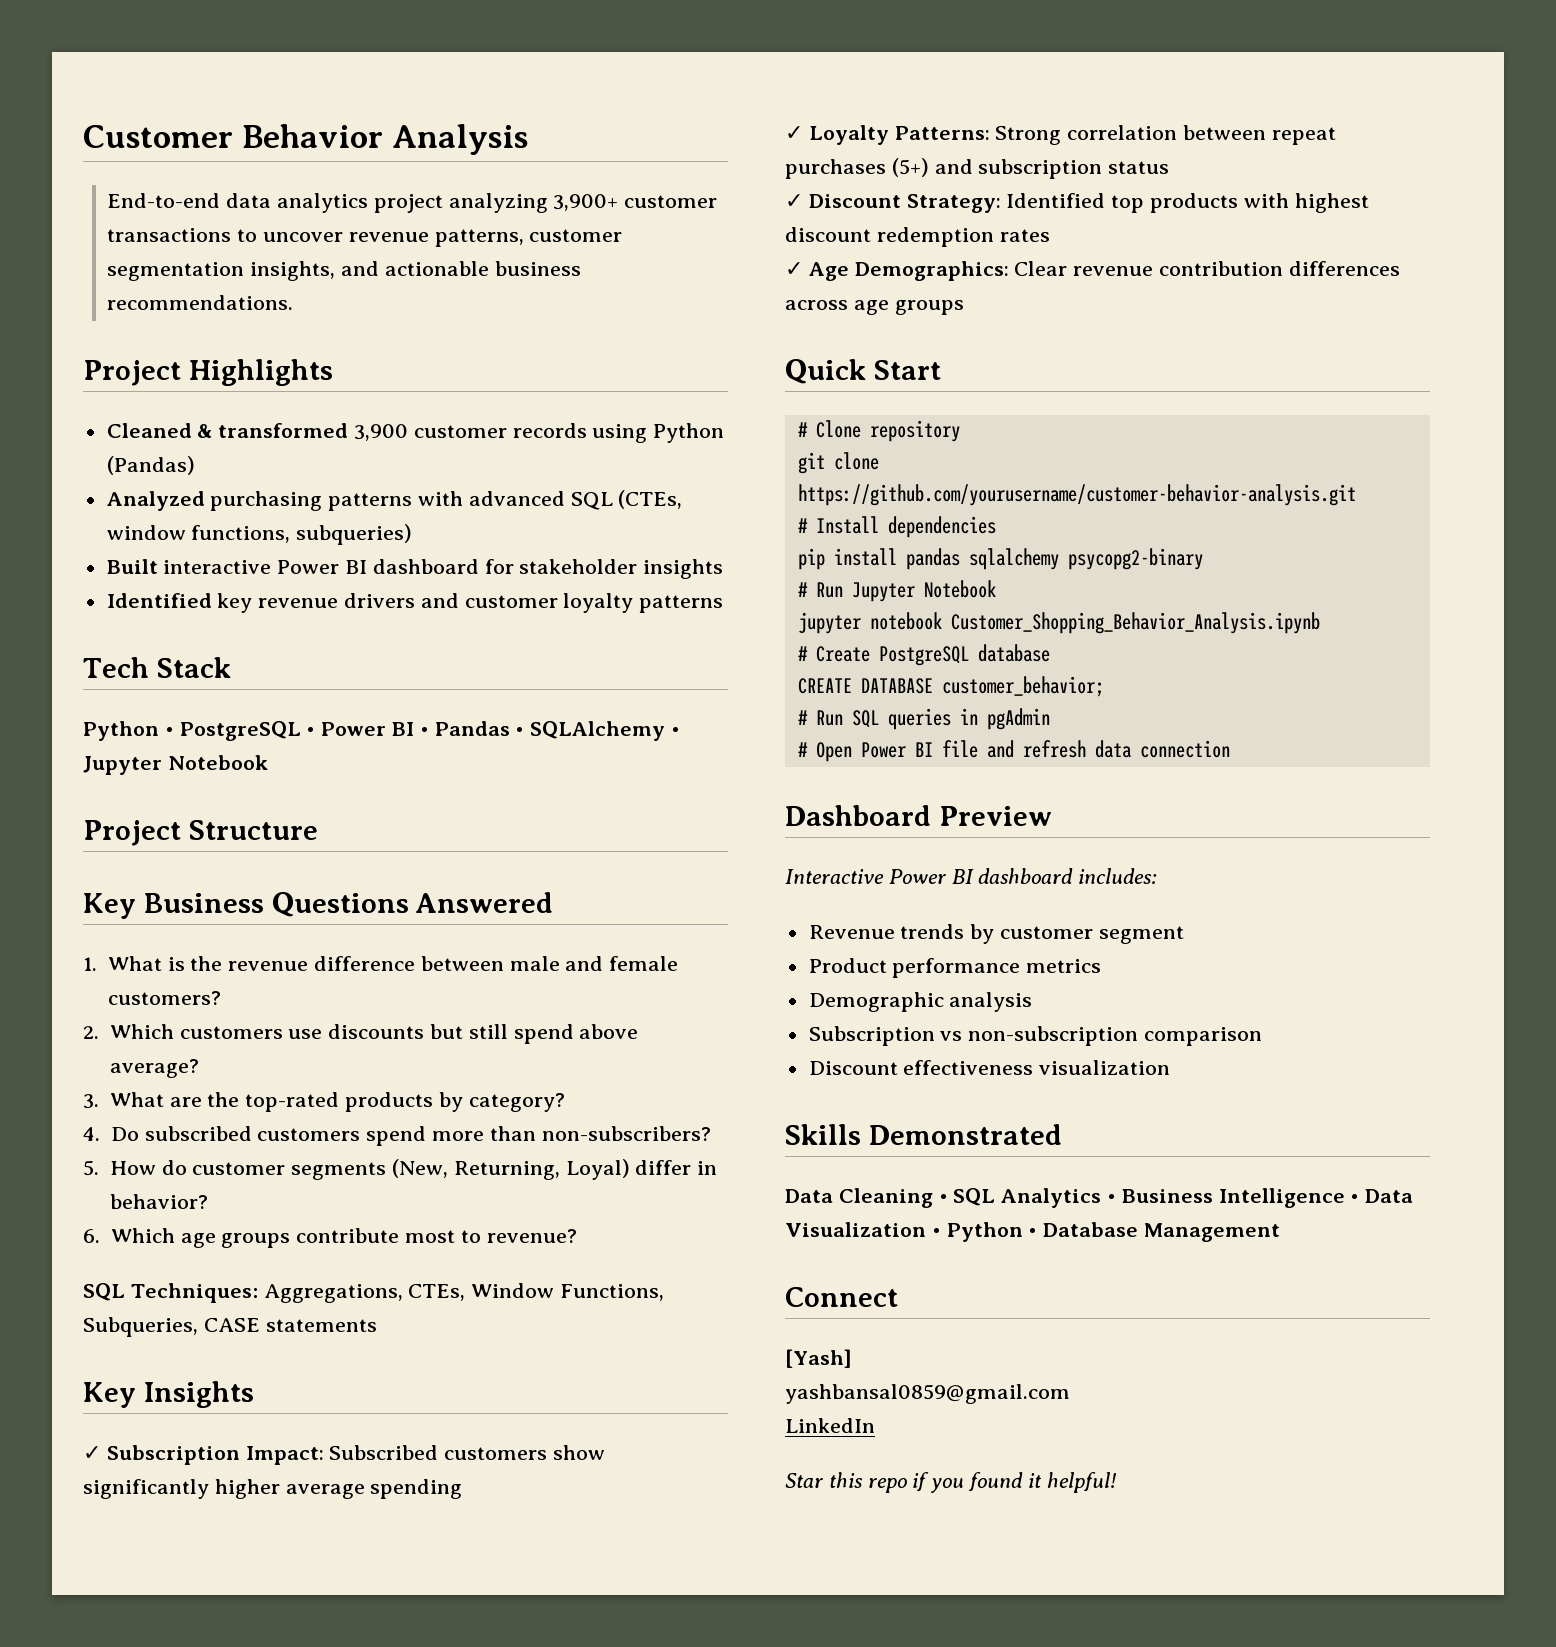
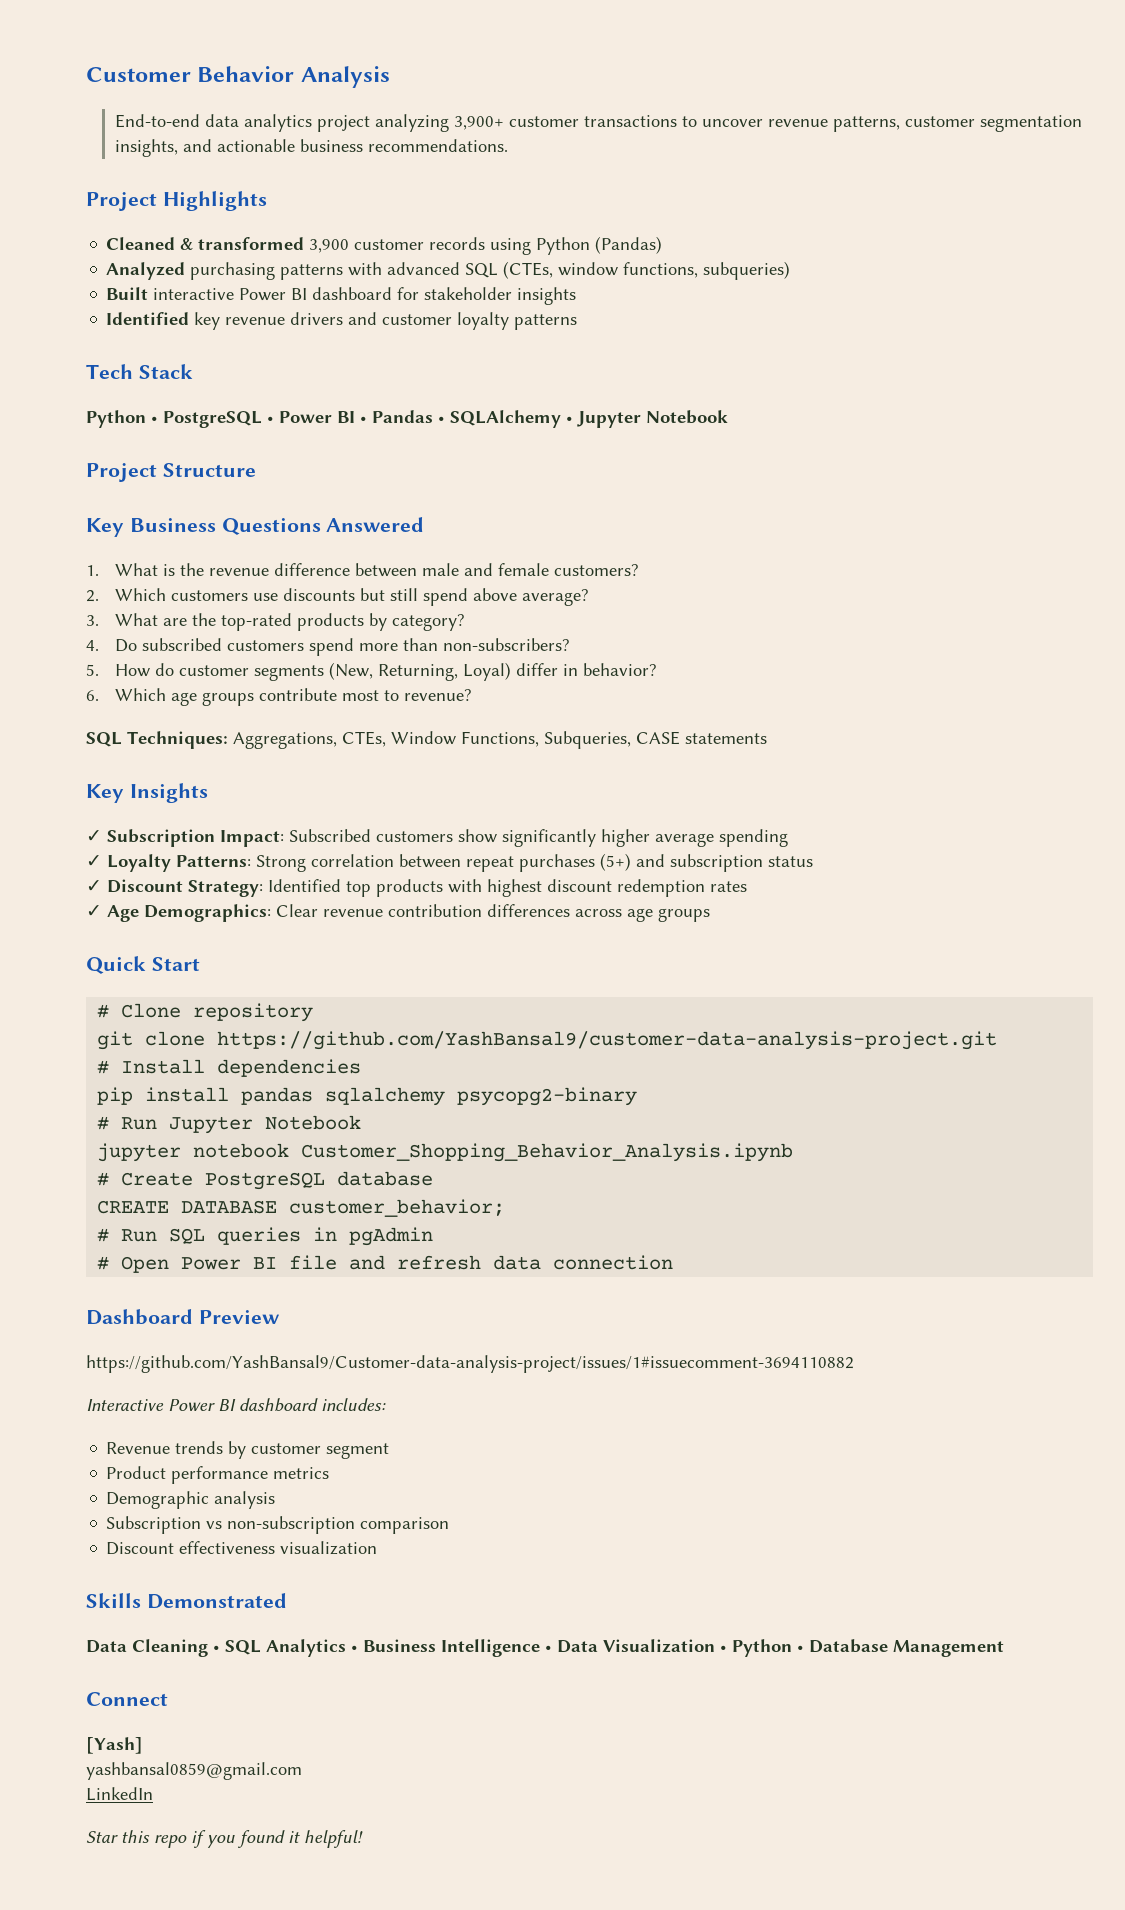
[797,484,1356,506] https://github.com/yourusername/customer-behavior-analysis.git -> [217,1031,998,1050] https://github.com/YashBansal9/customer-data-analysis-project.git
(1052, 816) none -> [86,1355,854,1373] // https://github.com/YashBansal9/Customer-data-analysis-project/issues/1#issuecomment-3694110882

